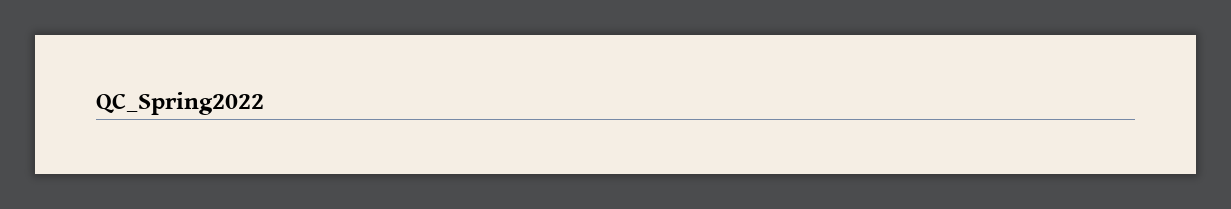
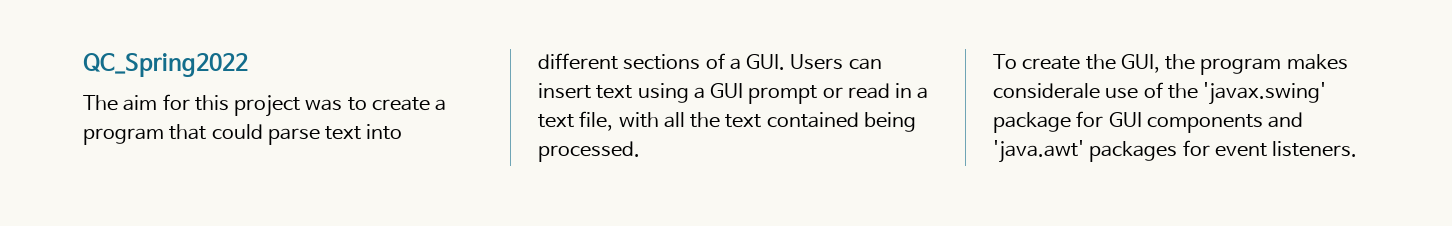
(264, 103) none -> [83,94,447,117] [83,124,403,145] [538,53,882,70] [538,83,929,104] [538,111,916,132] [538,141,640,162] [993,54,1348,75] [993,82,1327,105] [993,111,1304,133] [993,140,1358,163] // The aim for this project was to create a program that could parse text into different sections of a GUI. Users can insert text using a GUI prompt or read in a text file, with all the text contained being processed. // To create the GUI, the program makes considerale use of the 'javax.swing' package for GUI components and 'java.awt' packages for event listeners.

